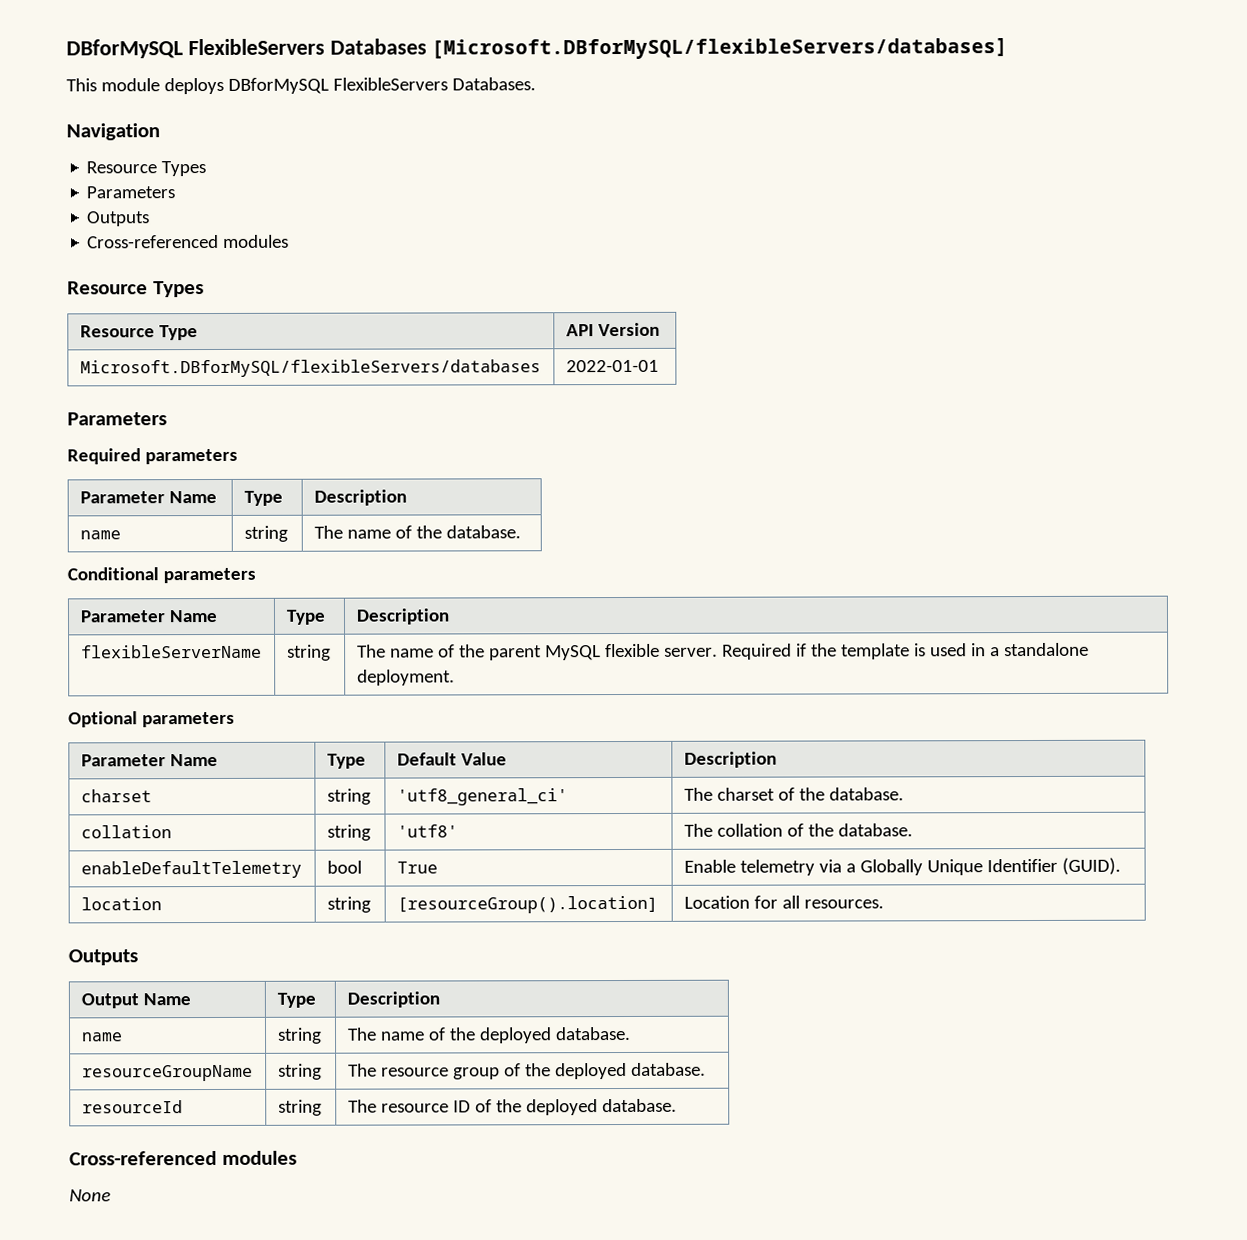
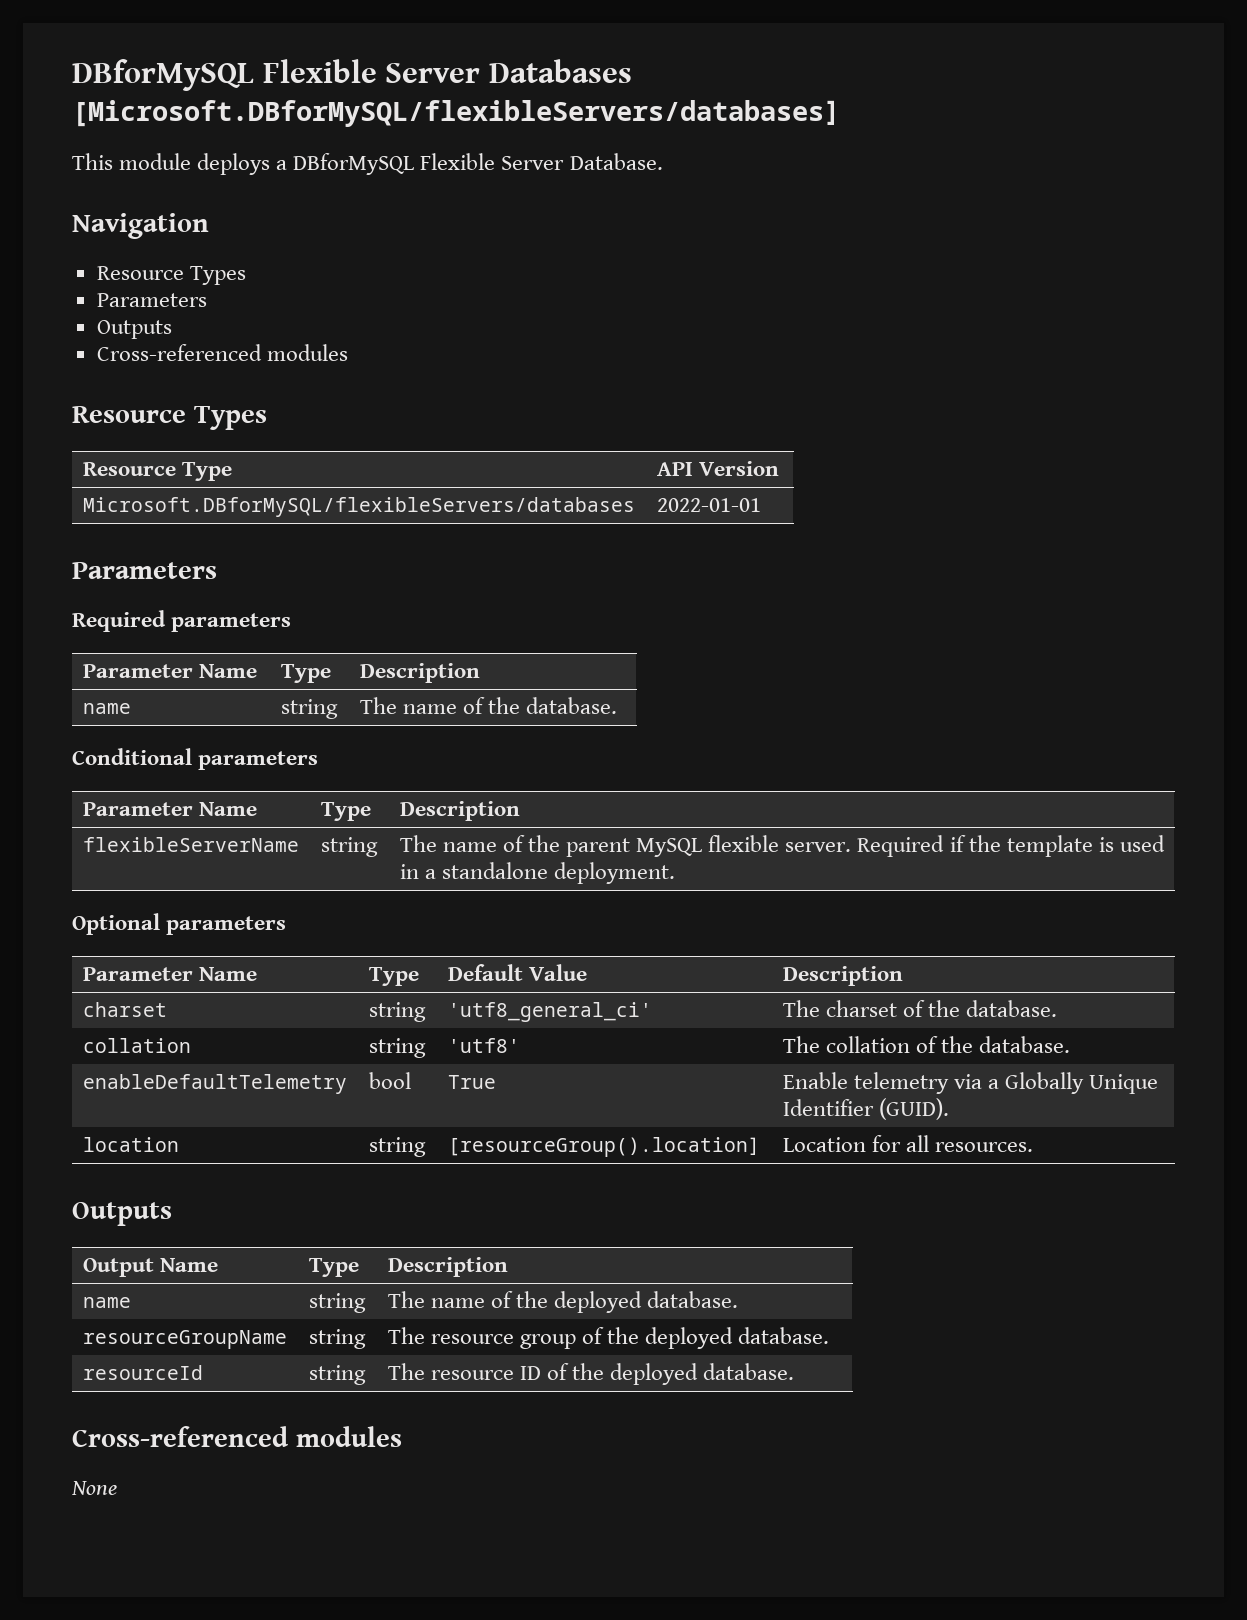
[66,38,325,59] DBforMySQL FlexibleServers -> [72,59,481,91] DBforMySQL Flexible Server
[227,77,536,94] DBforMySQL FlexibleServers Databases. -> [276,153,663,175] a DBforMySQL Flexible Server Database.

